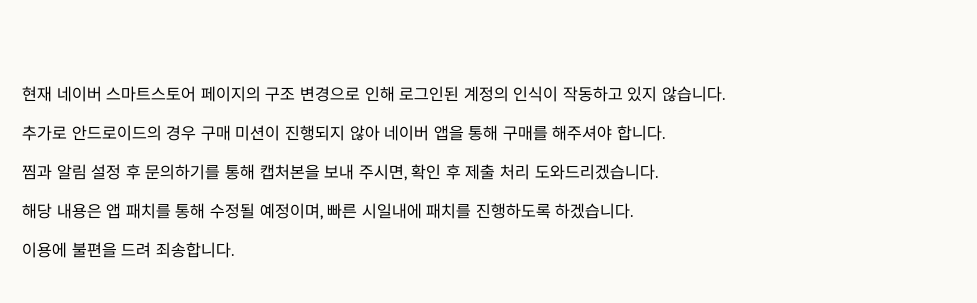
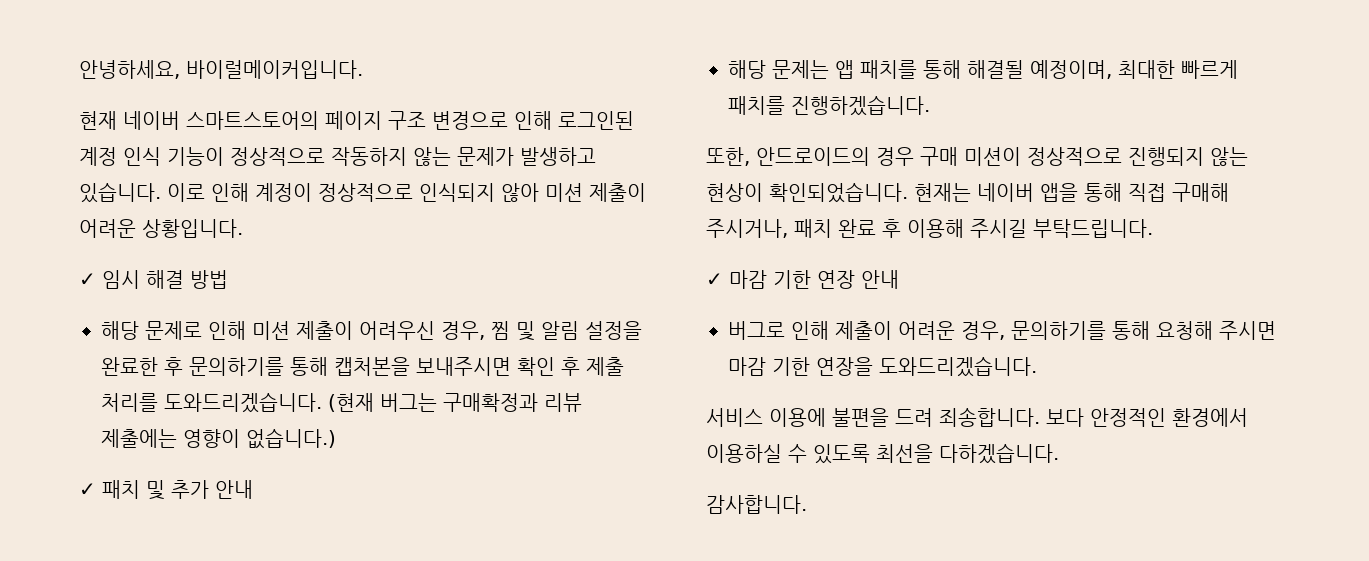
[22,86,727,102] [22,125,667,141] [22,164,659,181] [22,203,635,220] [22,242,235,258] 현재 네이버 스마트스토어 페이지의 구조 변경으로 인해 로그인된 계정의 인식이 작동하고 있지 않습니다. // 추가로 안드로이드의 경우 구매 미션이 진행되지 않아 네이버 앱을 통해 구매를 해주셔야 합니다. // 찜과 알림 설정 후 문의하기를 통해 캡처본을 보내 주시면, 확인 후 제출 처리 도와드리겠습니다. // 해당 내용은 앱 패치를 통해 수정될 예정이며, 빠른 시일내에 패치를 진행하도록 하겠습니다. // 이용에 불편을 드려 죄송합니다. -> [79,60,363,79] [79,111,634,130] [79,147,596,166] [79,182,646,203] [79,219,243,238] [79,270,228,289] [101,321,642,341] [101,357,624,376] [101,392,582,413] [101,428,336,449] [79,480,253,500] [728,60,1238,79] [728,95,930,116] [706,147,1248,166] [706,182,1229,203] [706,219,1153,238] [706,270,899,289] [728,321,1276,340] [728,356,1037,377] [706,407,1248,427] [706,443,1059,464] [706,495,807,514] 안녕하세요, 바이럴메이커입니다. // 현재 네이버 스마트스토어의 페이지 구조 변경으로 인해 로그인된 계정 인식 기능이 정상적으로 작동하지 않는 문제가 발생하고 있습니다. 이로 인해 계정이 정상적으로 인식되지 않아 미션 제출이 어려운 상황입니다. // ✓ 임시 해결 방법 // 해당 문제로 인해 미션 제출이 어려우신 경우, 찜 및 알림 설정을 완료한 후 문의하기를 통해 캡처본을 보내주시면 확인 후 제출 처리를 도와드리겠습니다. (현재 버그는 구매확정과 리뷰 제출에는 영향이 없습니다.) // ✓ 패치 및 추가 안내 // 해당 문제는 앱 패치를 통해 해결될 예정이며, 최대한 빠르게 패치를 진행하겠습니다. // 또한, 안드로이드의 경우 구매 미션이 정상적으로 진행되지 않는 현상이 확인되었습니다. 현재는 네이버 앱을 통해 직접 구매해 주시거나, 패치 완료 후 이용해 주시길 부탁드립니다. // ✓ 마감 기한 연장 안내 // 버그로 인해 제출이 어려운 경우, 문의하기를 통해 요청해 주시면 마감 기한 연장을 도와드리겠습니다. // 서비스 이용에 불편을 드려 죄송합니다. 보다 안정적인 환경에서 이용하실 수 있도록 최선을 다하겠습니다. // 감사합니다.

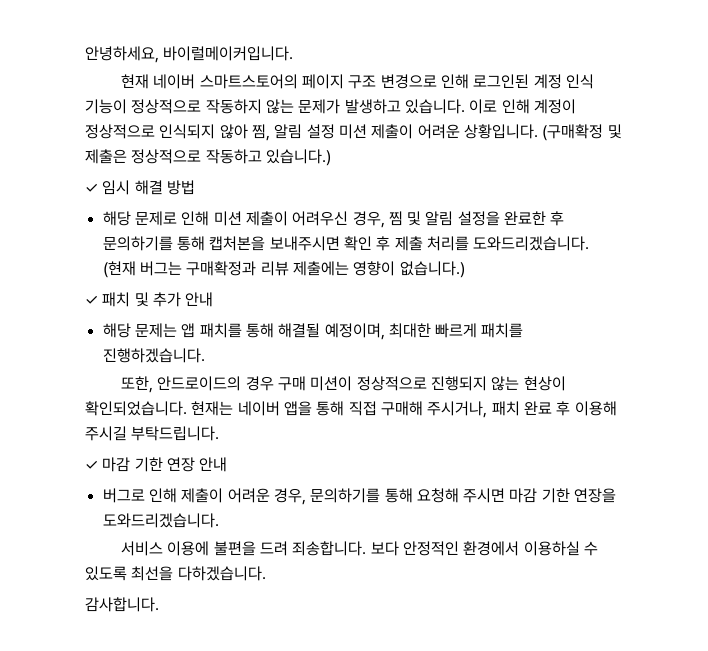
(539, 192) none -> [251,124,335,141] 찜, 알림 설정
(243, 228) none -> [542,124,622,141] [85,149,331,166] (구매확정 및 제출은 정상적으로 작동하고 있습니다.)

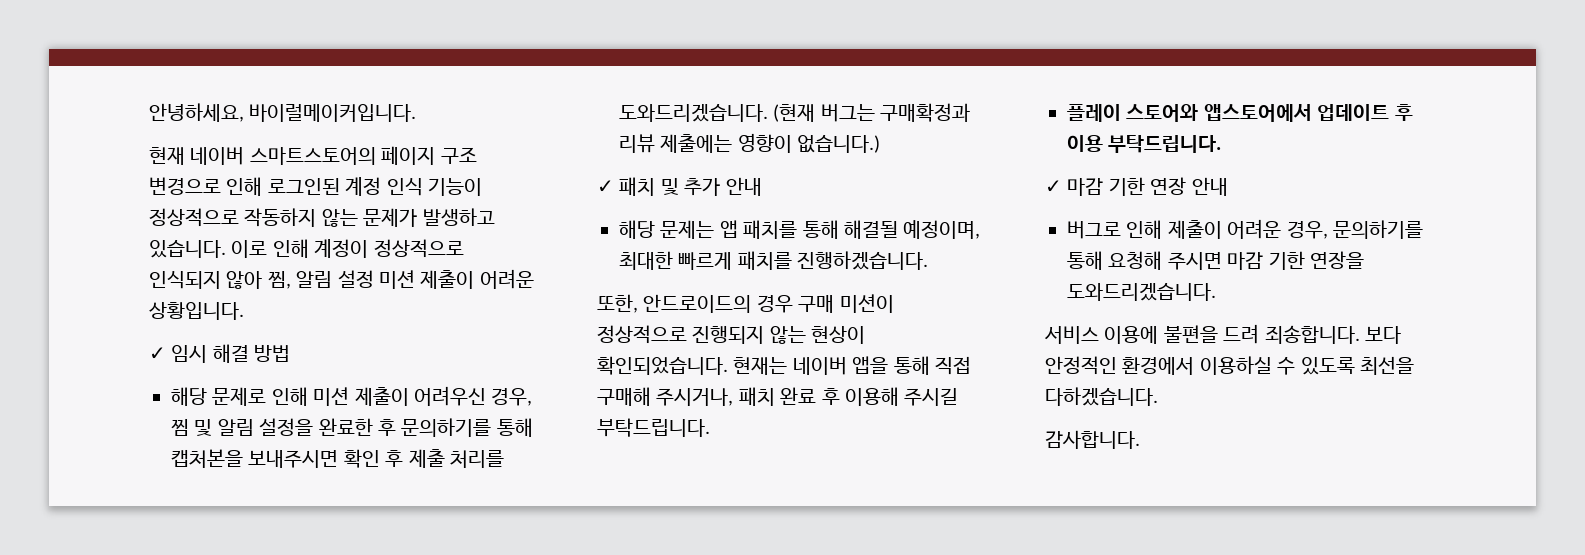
[542,124,622,141] [85,149,331,166] (구매확정 및 제출은 정상적으로 작동하고 있습니다.) -> (244, 311) none
(220, 433) none -> [1067,104,1413,122] [1067,135,1222,153] // 플레이 스토어와 앱스토어에서 업데이트 후 이용 부탁드립니다.

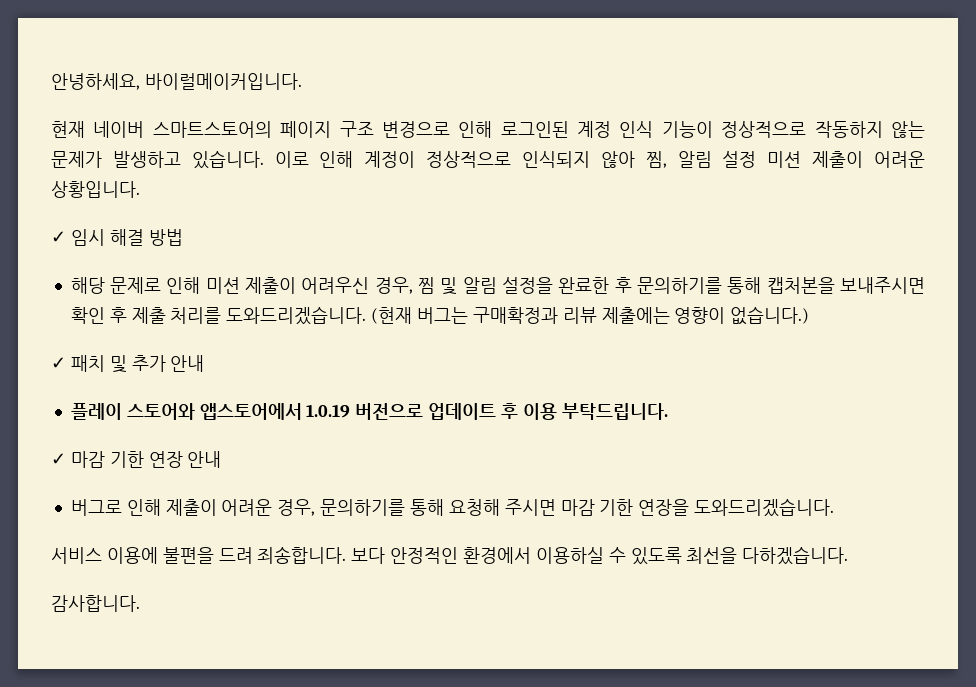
[619,220,981,239] [619,251,929,270] [597,294,894,313] [597,325,866,344] [597,356,971,375] [597,387,959,406] [597,418,710,437] // 해당 문제는 앱 패치를 통해 해결될 예정이며, 최대한 빠르게 패치를 진행하겠습니다. // 또한, 안드로이드의 경우 구매 미션이 정상적으로 진행되지 않는 현상이 확인되었습니다. 현재는 네이버 앱을 통해 직접 구매해 주시거나, 패치 완료 후 이용해 주시길 부탁드립니다. -> (205, 363) none
(1312, 113) none -> [306,403,424,420] 1.0.19 버전으로

